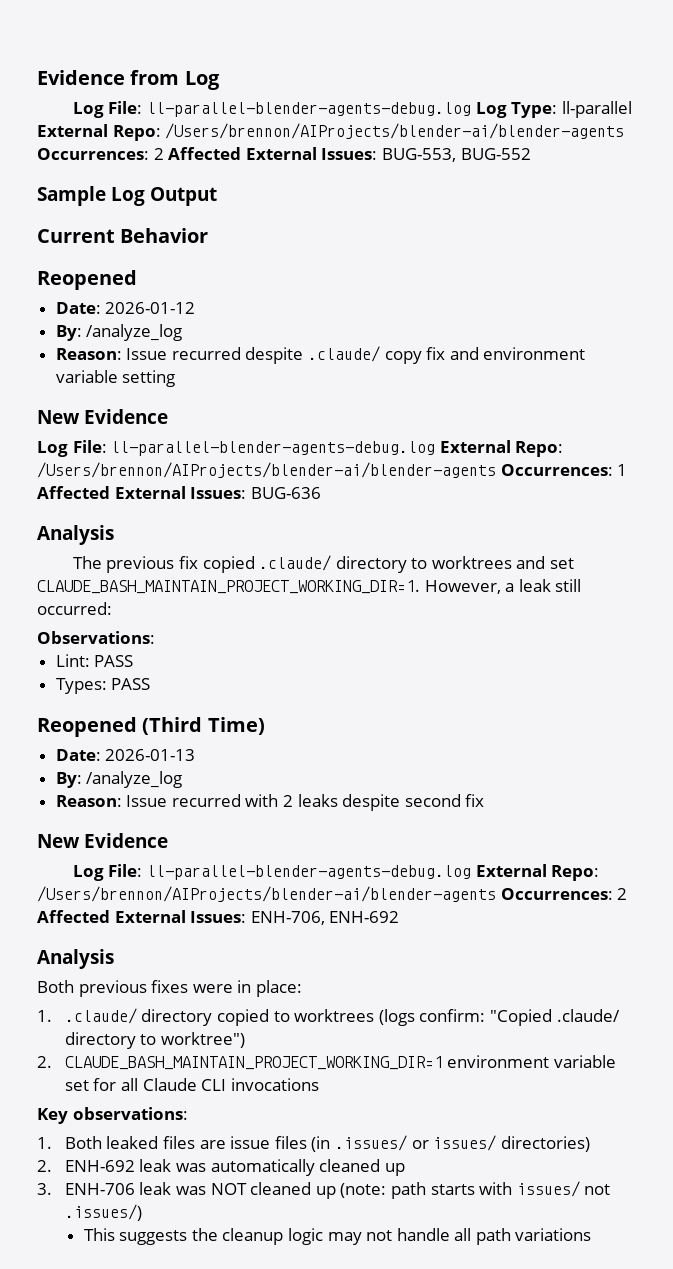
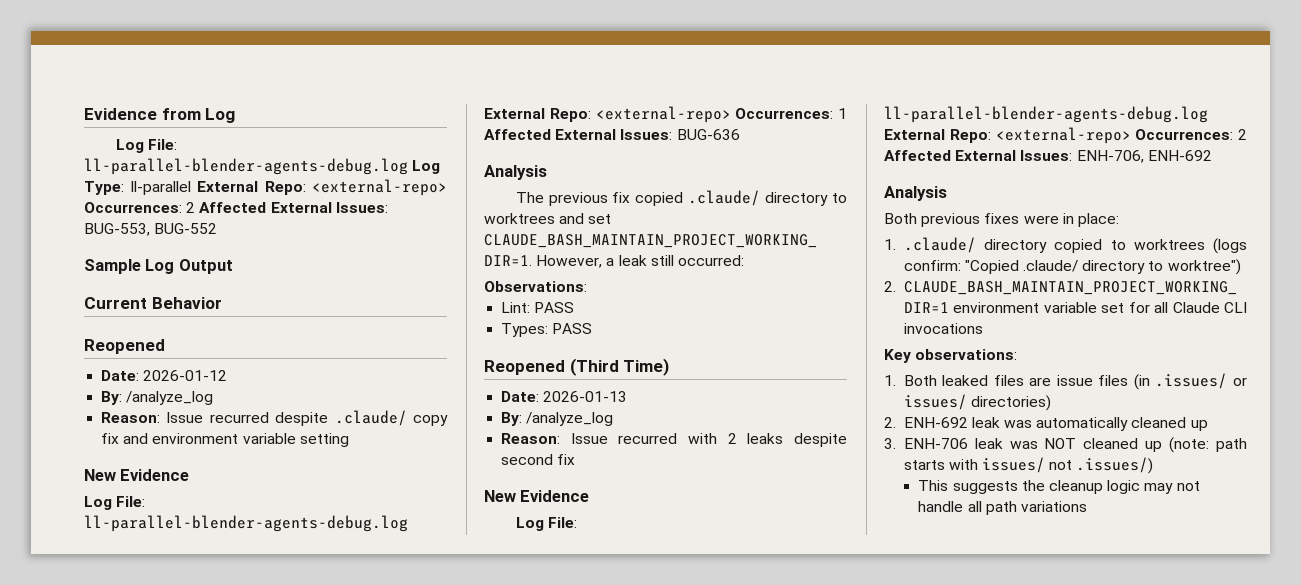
[165,123,625,139] /Users/brennon/AIProjects/blender-ai/blender-agents -> [312,179,447,196] <external-repo>
[37,462,496,478] /Users/brennon/AIProjects/blender-ai/blender-agents -> [595,106,731,123] <external-repo>
[37,886,496,902] /Users/brennon/AIProjects/blender-ai/blender-agents -> [995,127,1131,144] <external-repo>

